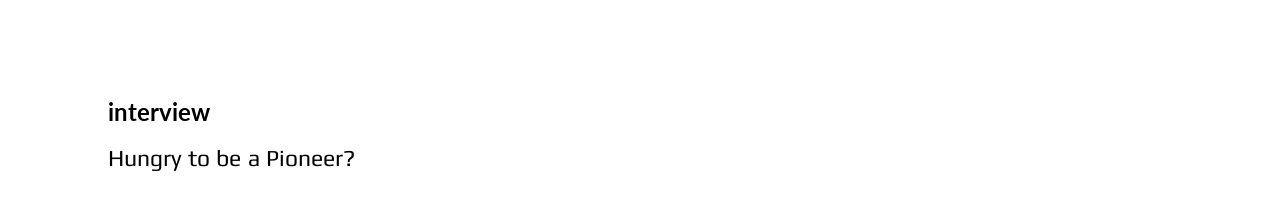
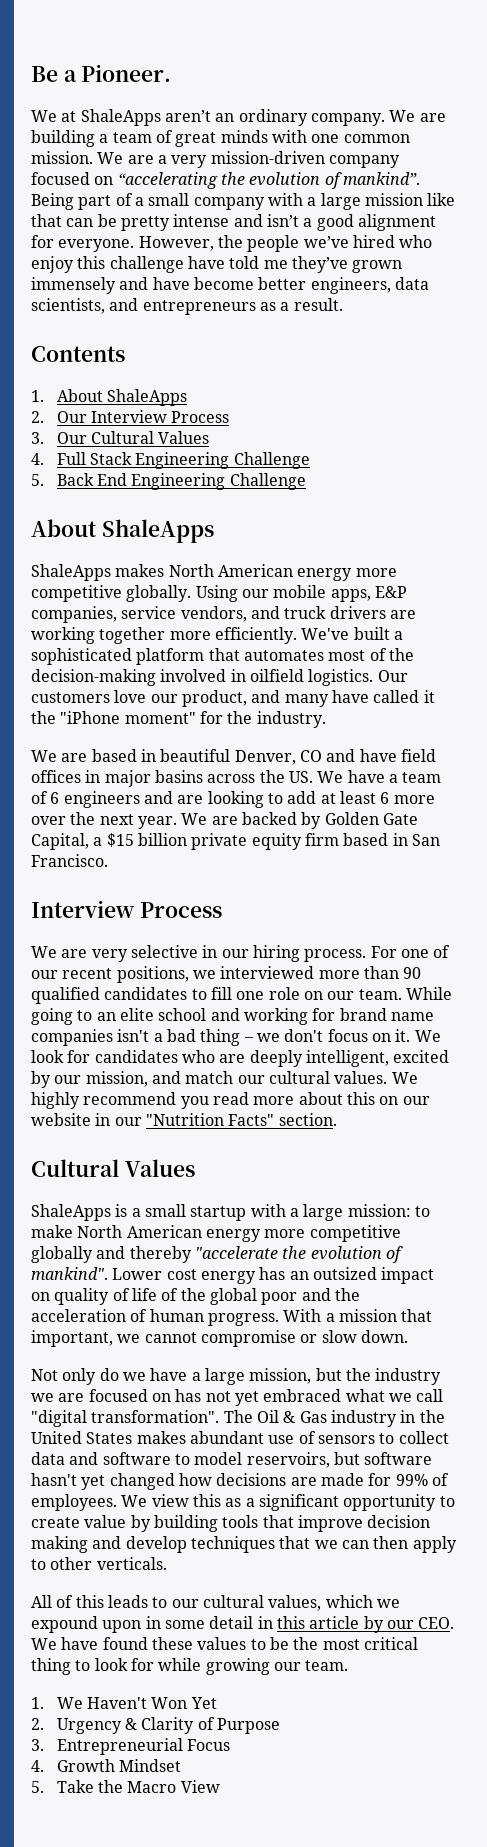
[108,102,211,121] [108,149,355,172] interview // Hungry to be a Pioneer? -> [31,64,172,82] [31,109,446,126] [31,130,410,147] [31,151,400,168] [31,172,420,189] [31,193,456,210] [31,214,436,231] [31,235,433,252] [31,256,403,273] [31,277,429,294] [31,298,343,315] [31,346,125,362] [31,389,188,406] [31,410,230,423] [31,431,210,444] [31,452,310,469] [31,473,306,490] [31,519,214,543] [31,564,397,581] [31,585,407,602] [31,606,416,623] [31,627,403,644] [31,648,414,665] [31,669,408,686] [31,690,435,707] [31,711,326,728] [31,749,436,765] [31,770,442,787] [31,791,435,808] [31,812,418,829] [31,833,440,850] [31,854,108,867] [31,900,222,918] [31,945,451,962] [31,966,422,983] [31,987,452,1004] [31,1008,434,1025] [31,1029,441,1046] [31,1050,450,1067] [31,1071,418,1088] [31,1092,430,1109] [31,1113,337,1126] [31,1159,195,1177] [31,1204,430,1221] [31,1225,401,1242] [31,1246,403,1263] [31,1267,435,1284] [31,1288,360,1305] [31,1309,433,1326] [31,1330,408,1347] [31,1368,442,1385] [31,1389,444,1406] [31,1410,445,1427] [31,1431,449,1444] [31,1452,433,1468] [31,1473,449,1490] [31,1494,455,1511] [31,1515,431,1532] [31,1536,457,1553] [31,1557,167,1570] [31,1595,400,1611] [31,1616,455,1633] [31,1637,418,1650] [31,1658,349,1675] [31,1697,217,1709] [31,1717,280,1734] [31,1738,231,1755] [31,1759,182,1772] [31,1780,220,1793] Be a Pioneer. // We at ShaleApps aren’t an ordinary company. We are building a team of great minds with one common mission. We are a very mission-driven company focused on “accelerating the evolution of mankind”. Being part of a small company with a large mission like that can be pretty intense and isn’t a good alignment for everyone. However, the people we’ve hired who enjoy this challenge have told me they’ve grown immensely and have become better engineers, data scientists, and entrepreneurs as a result. // Contents // 1. About ShaleApps // 2. Our Interview Process // 3. Our Cultural Values // 4. Full Stack Engineering Challenge // 5. Back End Engineering Challenge // About ShaleApps // ShaleApps makes North American energy more competitive globally. Using our mobile apps, E&P companies, service vendors, and truck drivers are working together more efficiently. We've built a sophisticated platform that automates most of the decision-making involved in oilfield logistics. Our customers love our product, and many have called it the "iPhone moment" for the industry. // We are based in beautiful Denver, CO and have field offices in major basins across the US. We have a team of 6 engineers and are looking to add at least 6 more over the next year. We are backed by Golden Gate Capital, a $15 billion private equity firm based in San Francisco. // Interview Process // We are very selective in our hiring process. For one of our recent positions, we interviewed more than 90 qualified candidates to fill one role on our team. While going to an elite school and working for brand name companies isn't a bad thing – we don't focus on it. We look for candidates who are deeply intelligent, excited by our mission, and match our cultural values. We highly recommend you read more about this on our website in our "Nutrition Facts" section. // Cultural Values // ShaleApps is a small startup with a large mission: to make North American energy more competitive globally and thereby "accelerate the evolution of mankind". Lower cost energy has an outsized impact on quality of life of the global poor and the acceleration of human progress. With a mission that important, we cannot compromise or slow down. // Not only do we have a large mission, but the industry we are focused on has not yet embraced what we call "digital transformation". The Oil & Gas industry in the United States makes abundant use of sensors to collect data and software to model reservoirs, but software hasn't yet changed how decisions are made for 99% of employees. We view this as a significant opportunity to create value by building tools that improve decision making and develop techniques that we can then apply to other verticals. // All of this leads to our cultural values, which we expound upon in some detail in this article by our CEO. We have found these values to be the most critical thing to look for while growing our team. // 1. We Haven't Won Yet // 2. Urgency & Clarity of Purpose // 3. Entrepreneurial Focus // 4. Growth Mindset // 5. Take the Macro View

